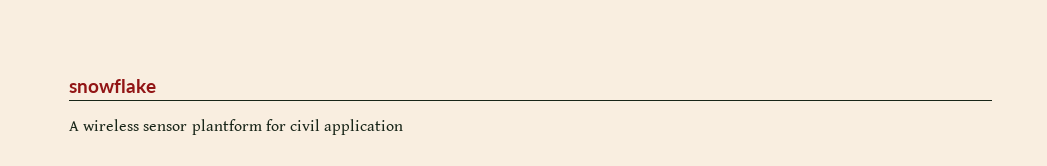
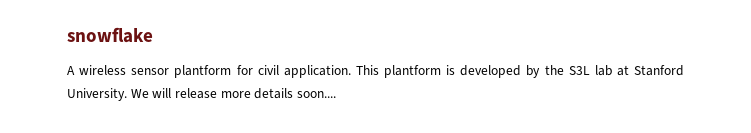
[324,119,404,135] application -> [283,65,684,78] [67,88,336,101] application. This plantform is developed by the S3L lab at Stanford University. We will release more details soon....

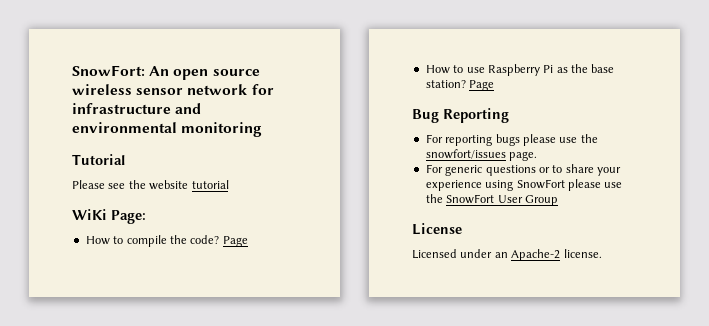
[67,27,153,43] [67,65,684,78] [67,88,336,101] snowflake // A wireless sensor plantform for civil application. This plantform is developed by the S3L lab at Stanford University. We will release more details soon.... -> [72,65,260,80] [72,84,274,95] [72,103,202,114] [72,122,263,137] [72,154,125,165] [72,180,229,190] [72,209,146,224] [85,235,248,247] [425,64,615,76] [425,80,495,91] [412,108,509,123] [425,134,598,146] [425,149,538,161] [425,164,621,176] [425,179,623,191] [425,194,558,206] [412,223,462,235] [412,249,602,261] SnowFort: An open source wireless sensor network for infrastructure and environmental monitoring // Tutorial // Please see the website tutorial // WiKi Page: // How to compile the code? Page // How to use Raspberry Pi as the base station? Page // Bug Reporting // For reporting bugs please use the snowfort/issues page. // For generic questions or to share your experience using SnowFort please use the SnowFort User Group // License // Licensed under an Apache-2 license.

